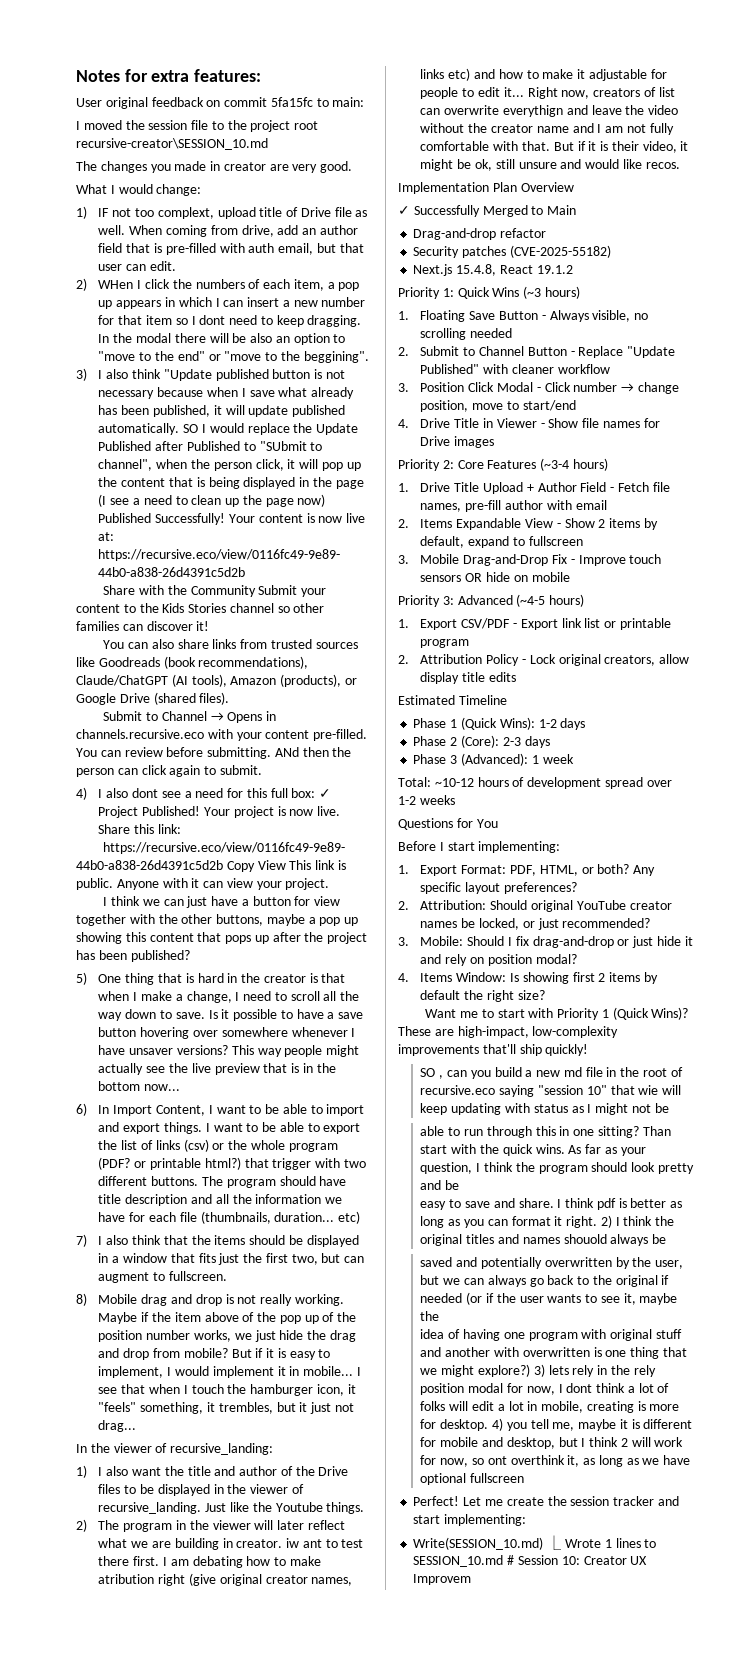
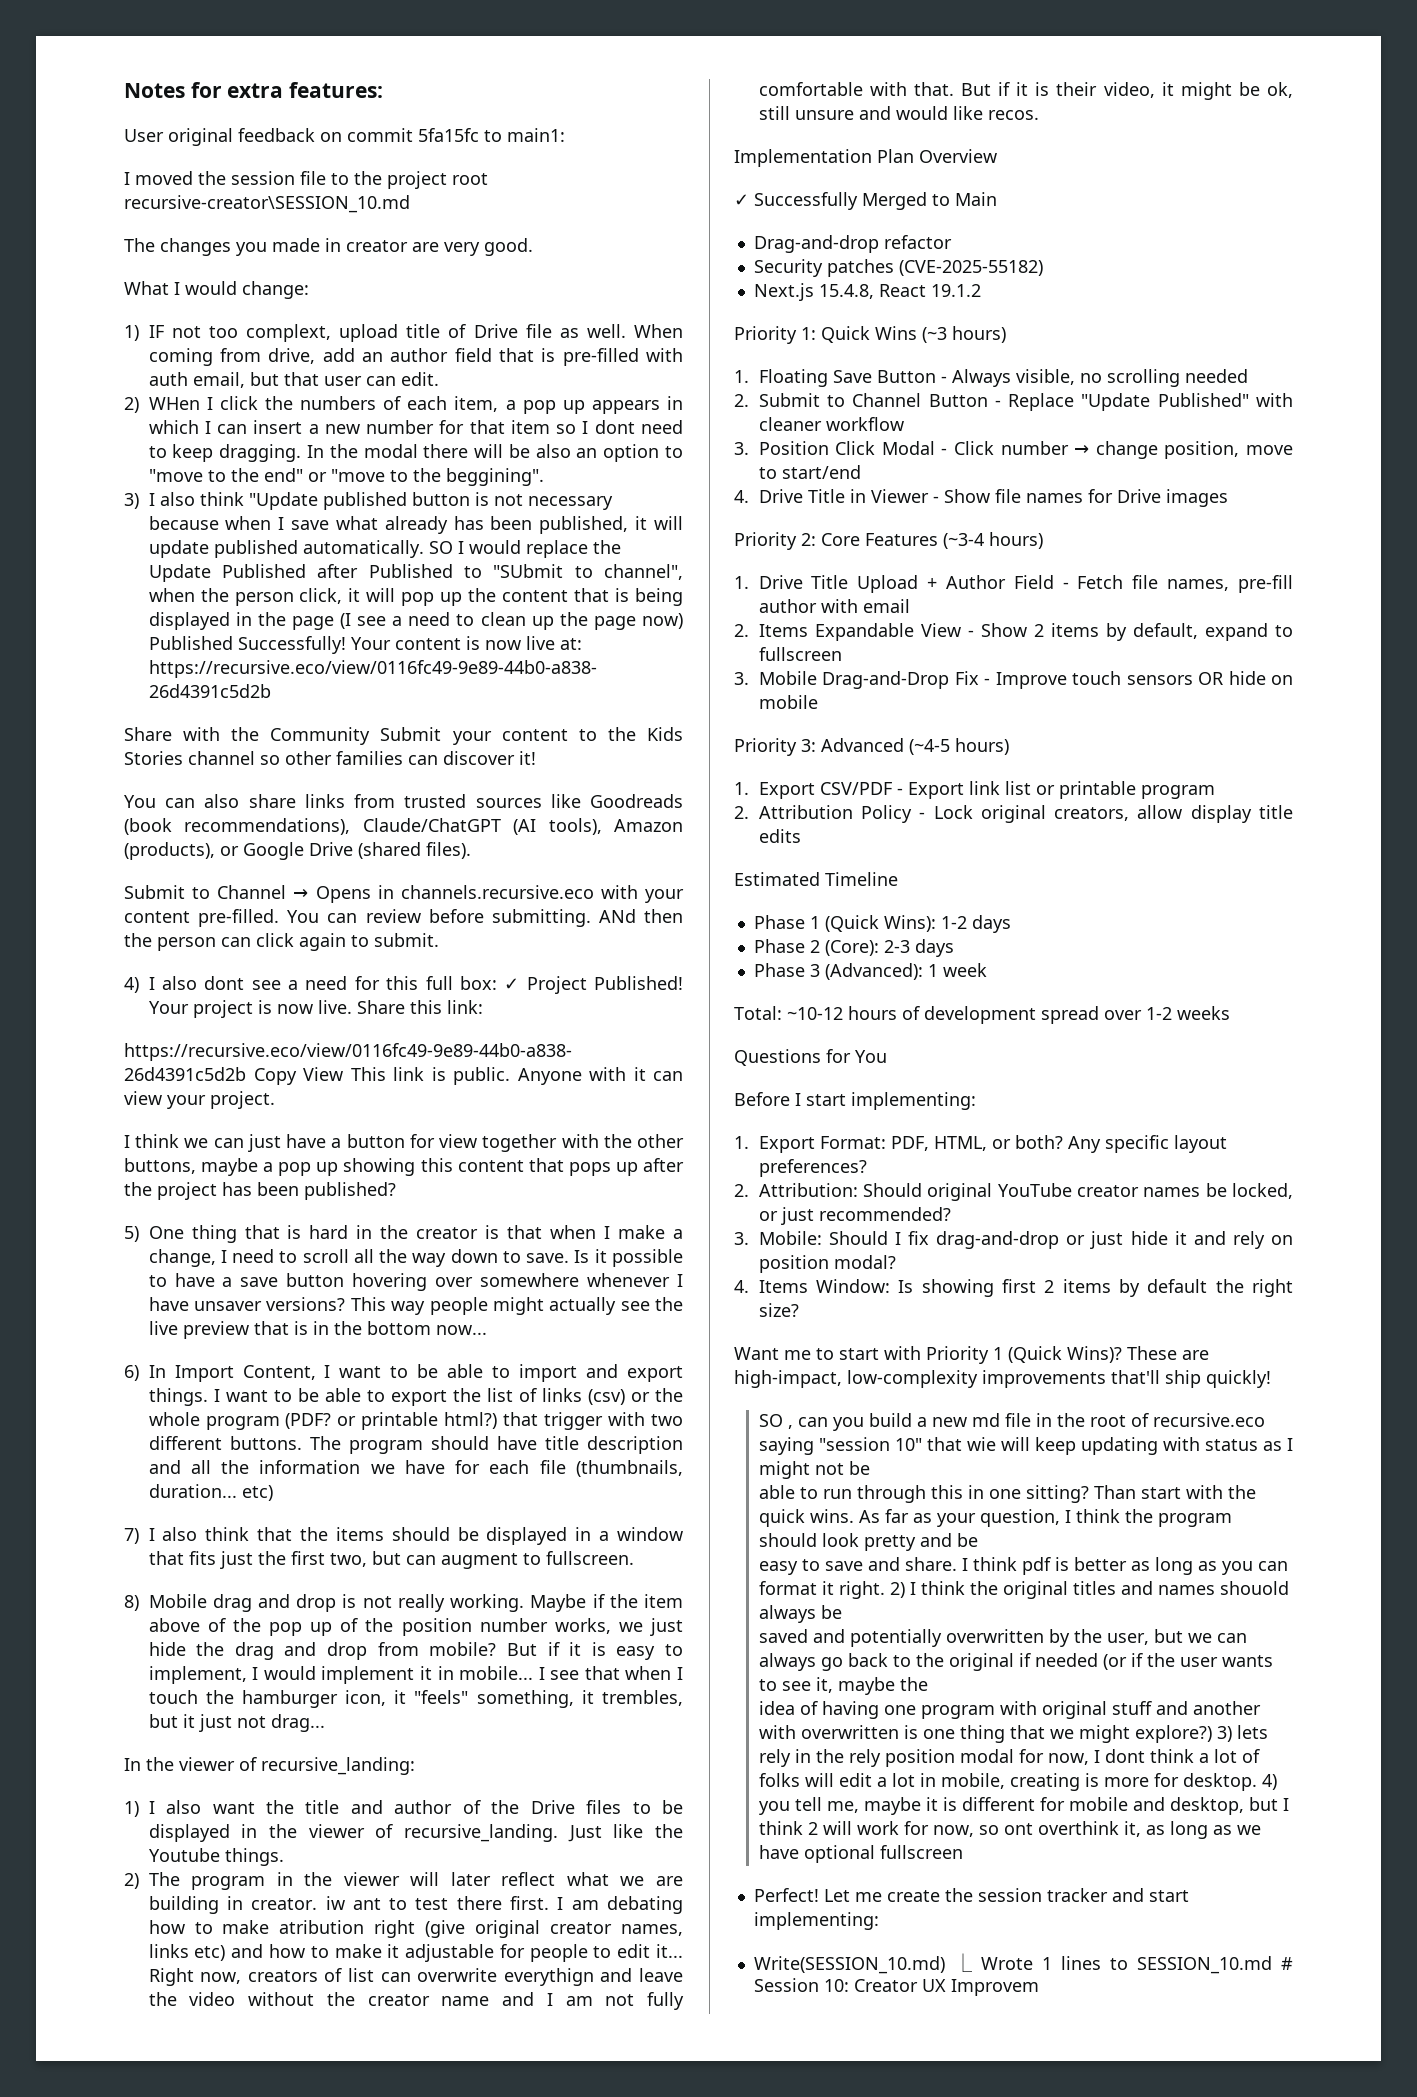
[332,97,365,107] main: -> [507,128,565,142] main1:

